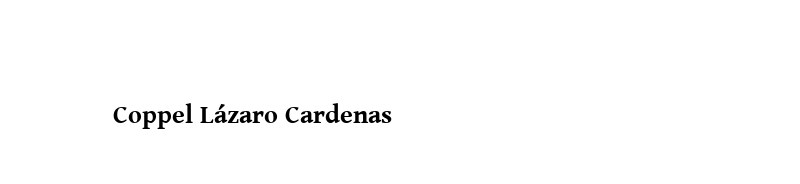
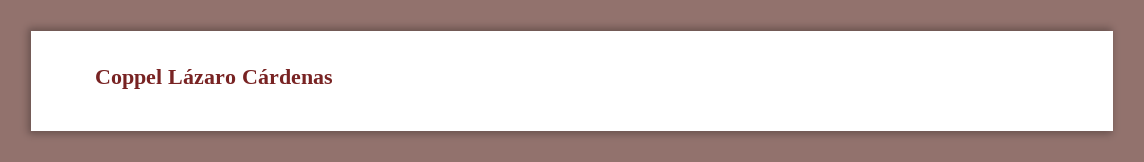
[285,103,392,123] Cardenas -> [242,69,333,84] Cárdenas

